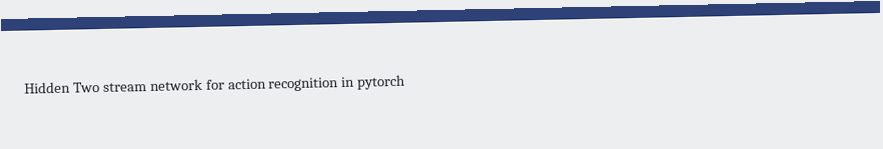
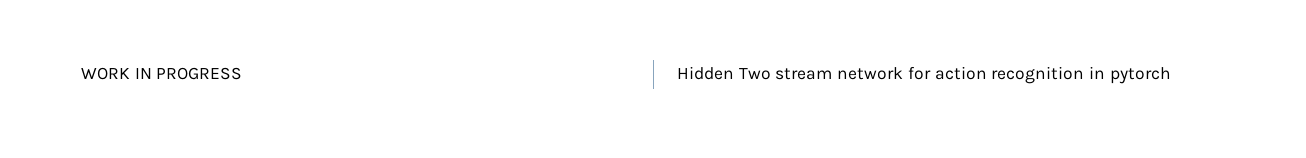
(24, 87) none -> [81,67,243,80] WORK IN PROGRESS //

